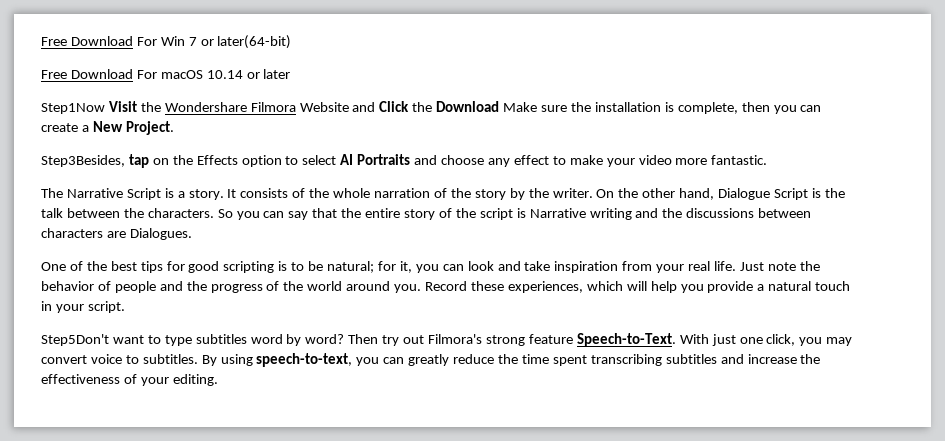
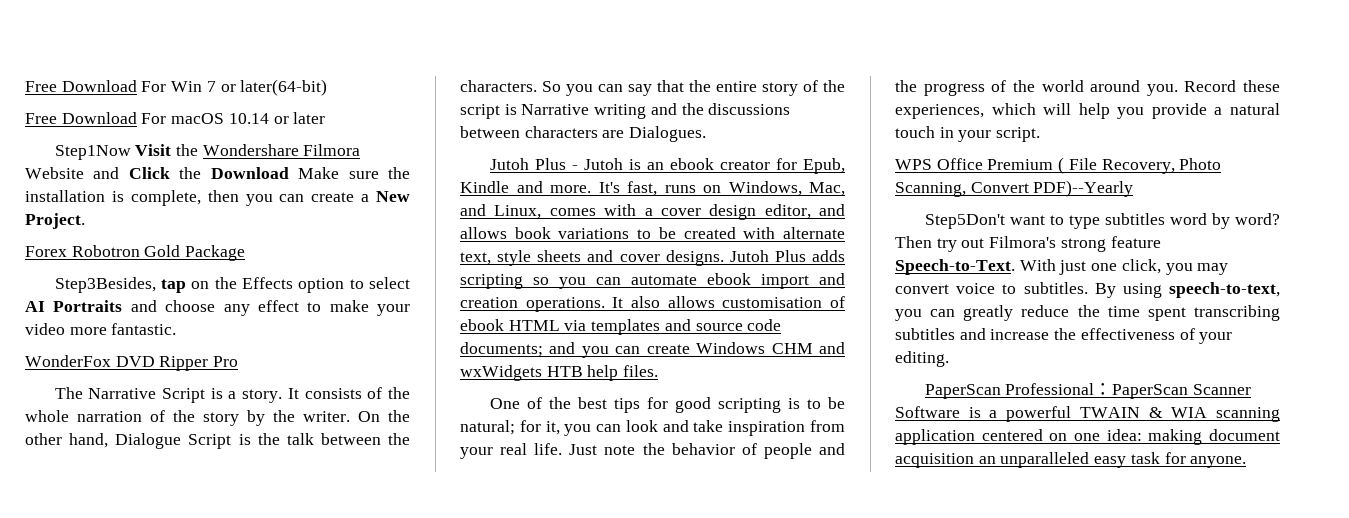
(174, 128) none -> [25,245,246,261] // Forex Robotron Gold Package
(768, 160) none -> [25,355,239,371] // WonderFox DVD Ripper Pro
(192, 234) none -> [489,158,845,174] [460,181,845,196] [460,204,845,220] [460,227,845,239] [460,250,845,266] [460,273,845,289] [460,296,845,312] [460,319,782,335] [460,342,845,358] [460,365,659,381] // Jutoh Plus - Jutoh is an ebook creator for Epub, Kindle and more. It's fast, runs on Windows, Mac, and Linux, comes with a cover design editor, and allows book variations to be created with alternate text, style sheets and cover designs. Jutoh Plus adds scripting so you can automate ebook import and creation operations. It also allows customisation of ebook HTML via templates and source code documents; and you can create Windows CHM and wxWidgets HTB help files.
(125, 307) none -> [895,157,1222,174] [895,180,1134,197] // WPS Office Premium ( File Recovery, Photo Scanning, Convert PDF)--Yearly
(218, 380) none -> [924,383,1251,399] [895,406,1280,422] [895,429,1280,445] [895,452,1247,468] // PaperScan Professional：PaperScan Scanner Software is a powerful TWAIN & WIA scanning application centered on one idea: making document acquisition an unparalleled easy task for anyone.

